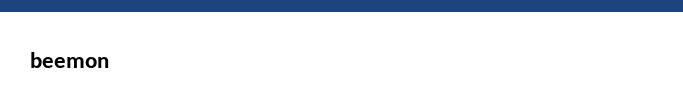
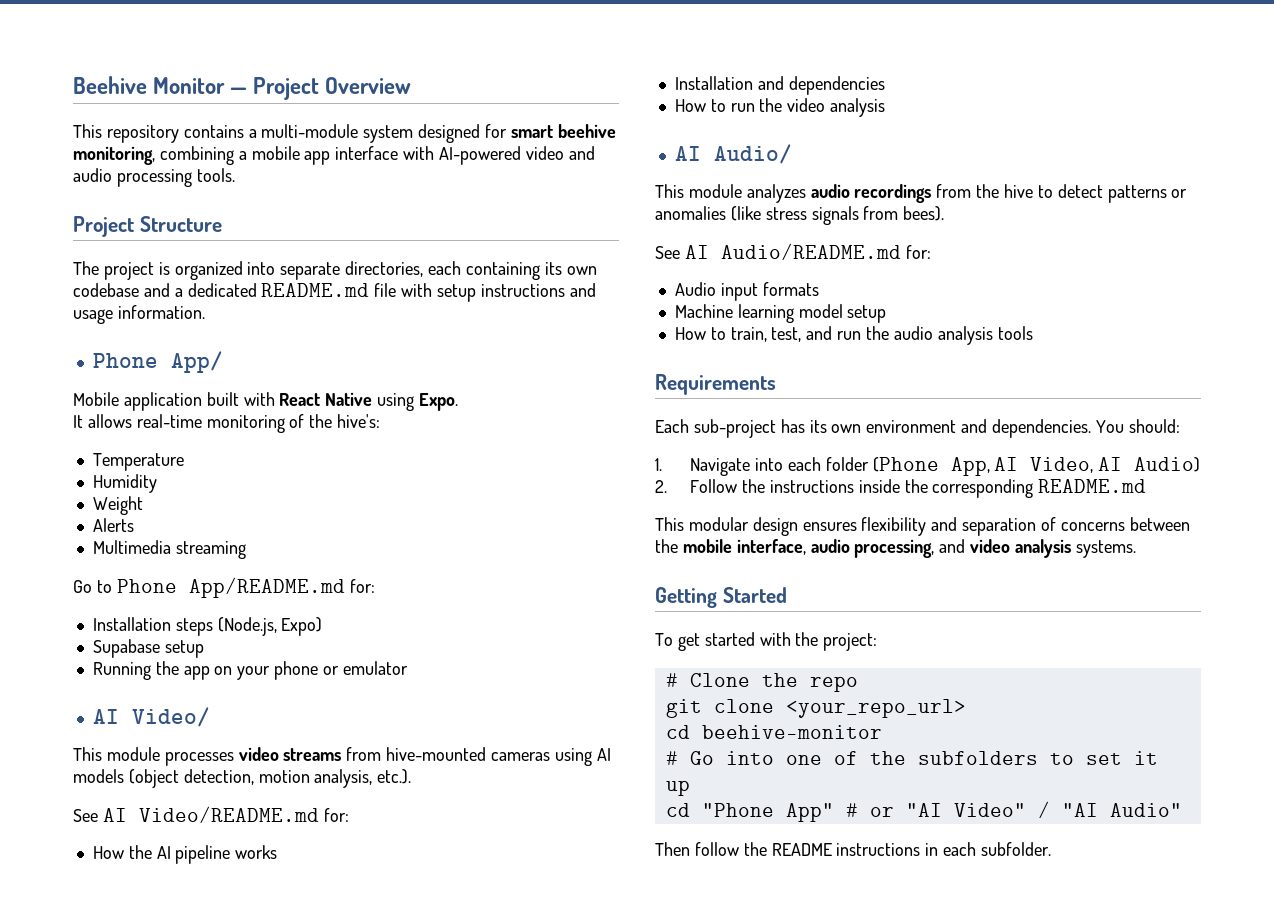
[30,52,109,68] beemon -> [73,76,412,100] [73,124,616,143] [73,146,595,165] [73,168,235,187] [73,216,222,237] [73,261,597,280] [73,283,596,302] [73,305,205,324] [92,351,223,373] [73,392,459,411] [73,414,381,433] [92,453,184,471] [92,474,157,493] [92,496,143,515] [92,518,134,532] [92,540,246,559] [73,577,375,598] [92,617,323,636] [92,639,204,658] [92,661,408,680] [92,707,210,727] [73,747,611,766] [73,769,412,788] [73,806,349,823] [92,845,278,864] [674,76,885,95] [674,98,886,117] [674,144,792,164] [655,184,1188,203] [655,206,945,225] [655,243,931,260] [674,282,819,301] [674,304,887,323] [674,326,1033,345] [655,374,776,395] [655,419,1180,438] [655,457,1201,476] [655,479,1147,498] [655,517,1190,536] [655,539,1136,558] [655,587,787,608] [655,632,878,651] [665,673,858,692] [665,699,966,718] [665,725,882,739] [665,751,1158,765] [665,780,690,796] [665,801,1182,822] [655,842,1052,856] Beehive Monitor — Project Overview // This repository contains a multi-module system designed for smart beehive monitoring, combining a mobile app interface with AI-powered video and audio processing tools. // Project Structure // The project is organized into separate directories, each containing its own codebase and a dedicated README.md file with setup instructions and usage information. // Phone App/ // Mobile application built with React Native using Expo. // It allows real-time monitoring of the hive's: // Temperature // Humidity // Weight // Alerts // Multimedia streaming // Go to Phone App/README.md for: // Installation steps (Node.js, Expo) // Supabase setup // Running the app on your phone or emulator // AI Video/ // This module processes video streams from hive-mounted cameras using AI models (object detection, motion analysis, etc.). // See AI Video/README.md for: // How the AI pipeline works // Installation and dependencies // How to run the video analysis // AI Audio/ // This module analyzes audio recordings from the hive to detect patterns or anomalies (like stress signals from bees). // See AI Audio/README.md for: // Audio input formats // Machine learning model setup // How to train, test, and run the audio analysis tools // Requirements // Each sub-project has its own environment and dependencies. You should: // 1. Navigate into each folder (Phone App, AI Video, AI Audio) // 2. Follow the instructions inside the corresponding README.md // This modular design ensures flexibility and separation of concerns between the mobile interface, audio processing, and video analysis systems. // Getting Started // To get started with the project: // # Clone the repo // git clone <your_repo_url> // cd beehive-monitor // # Go into one of the subfolders to set it up // cd "Phone App" # or "AI Video" / "AI Audio" // Then follow the README instructions in each subfolder.

